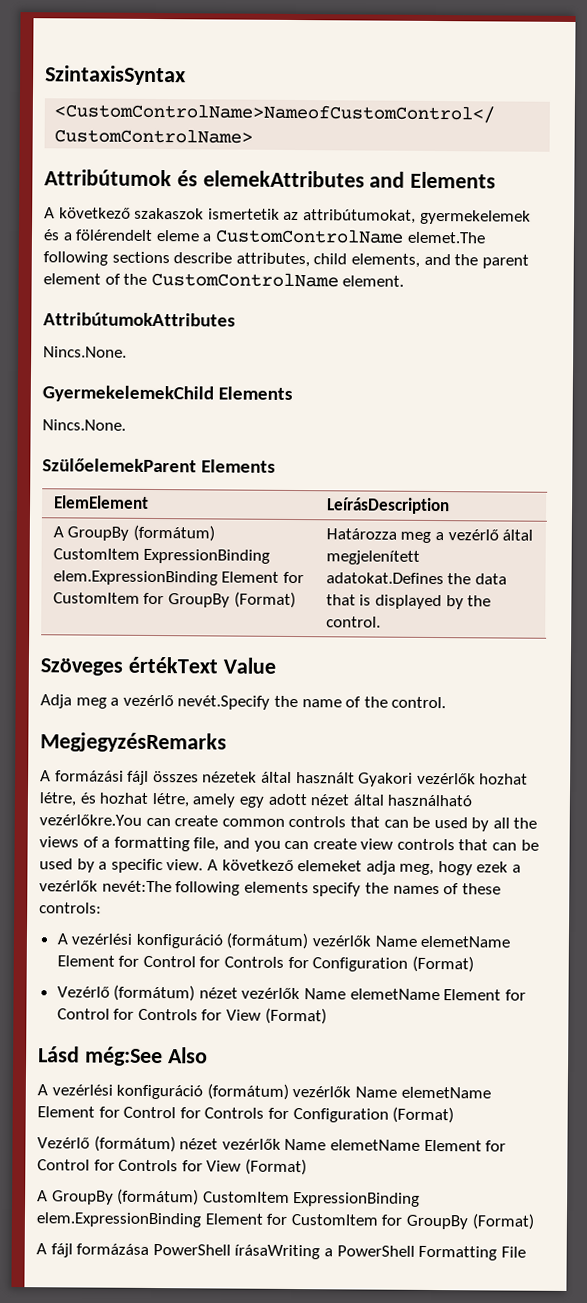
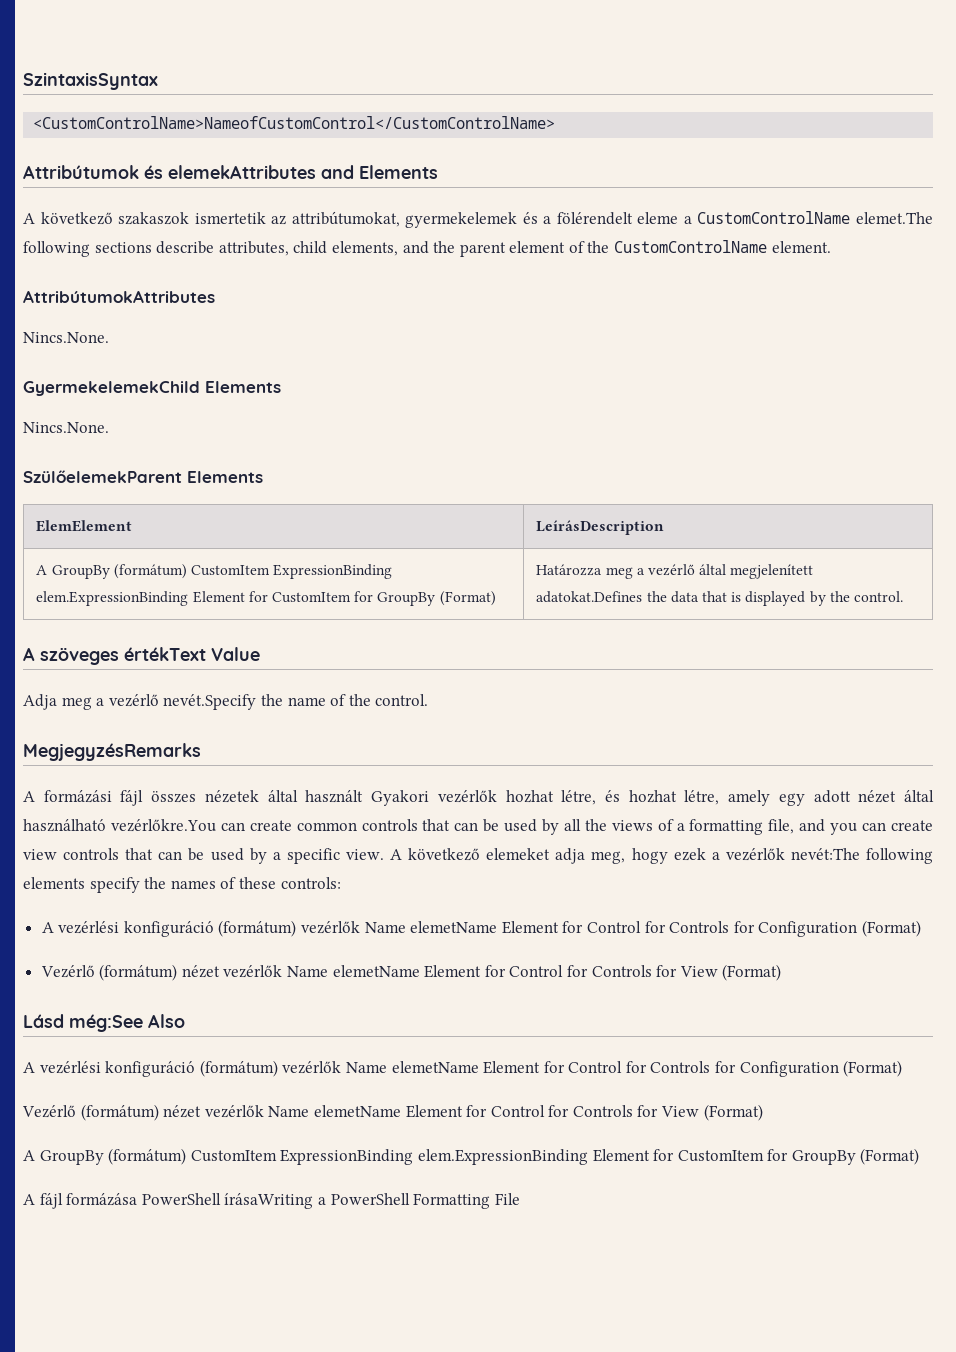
[40,658,123,676] Szöveges -> [23,647,119,665] A szöveges

